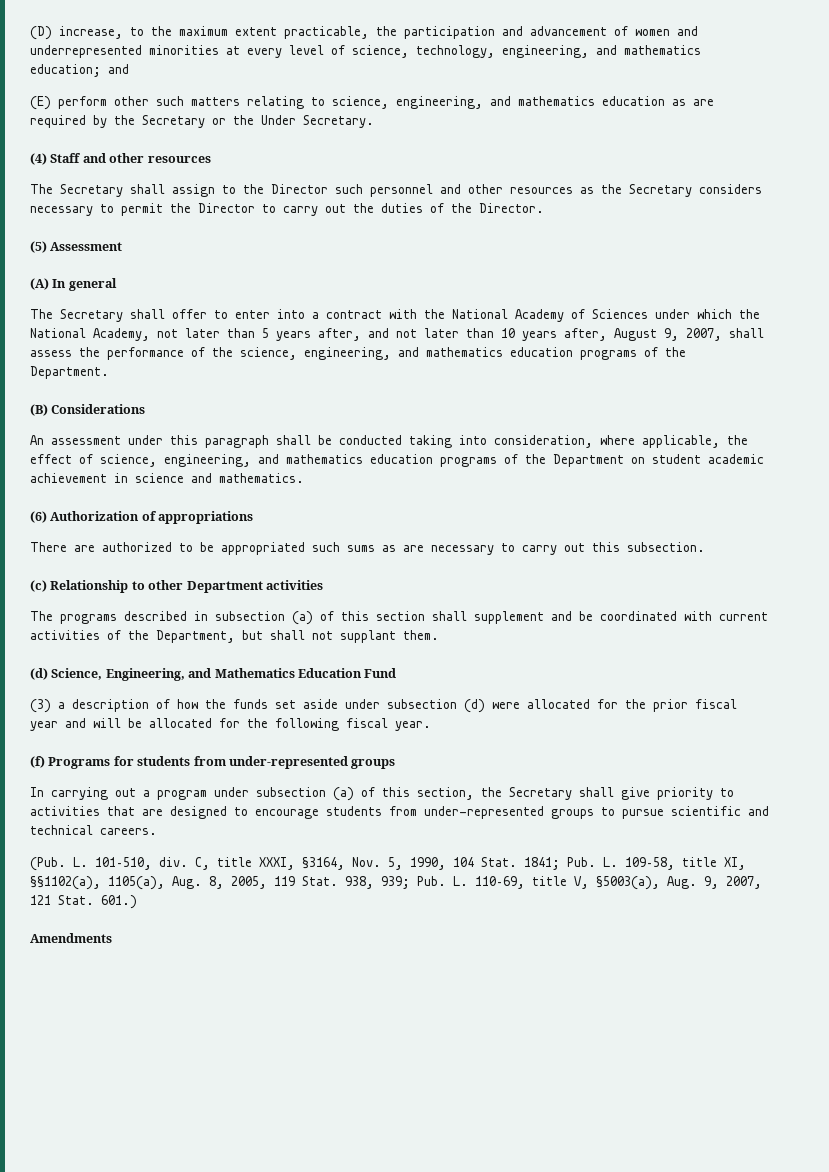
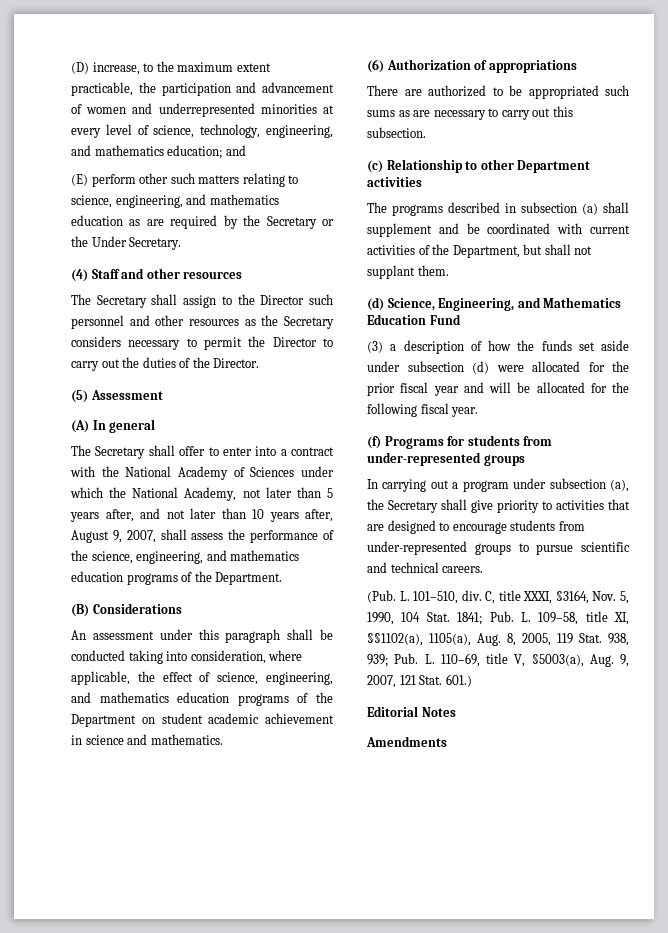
[320,611,425,621] of this section -> (598, 209) none
[333,787,474,801] (a) of this section, -> [610,479,629,492] (a),
(137, 902) none -> [367,706,456,717] // Editorial Notes

